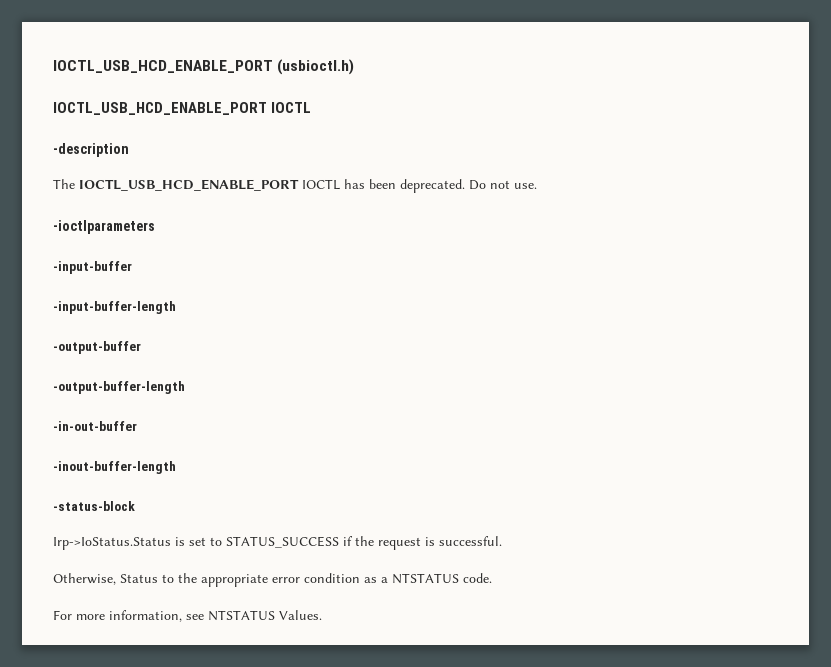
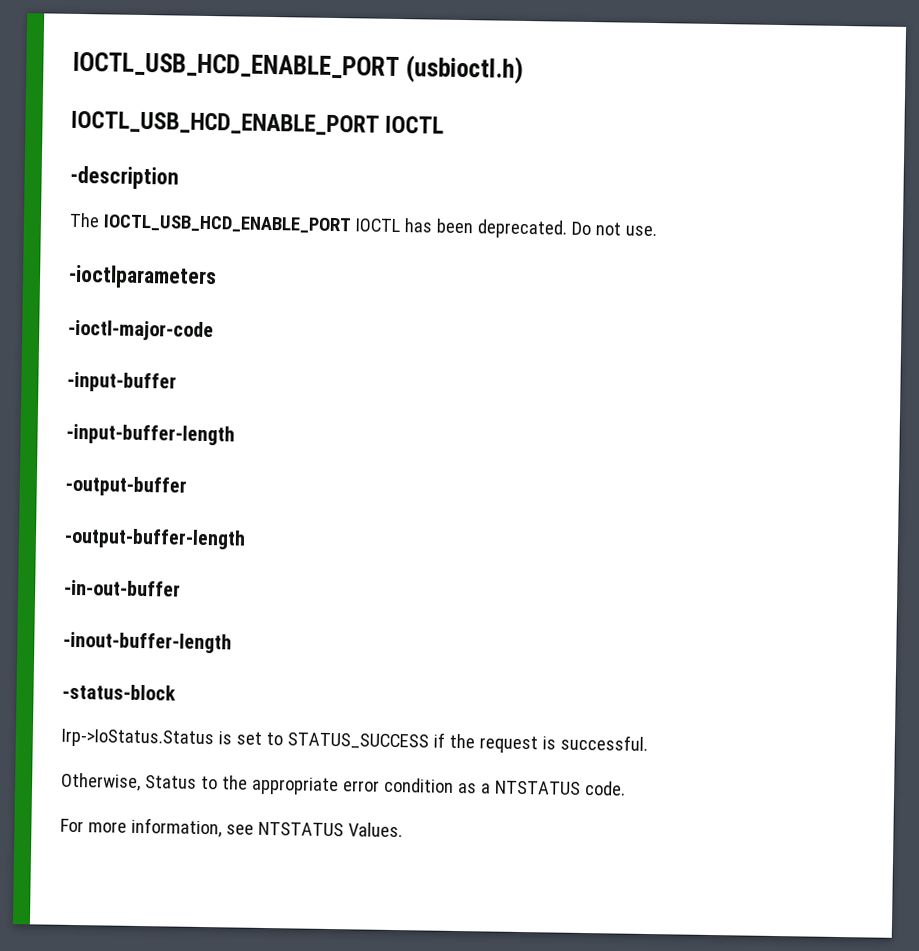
(155, 227) none -> [68,319,214,342] // -ioctl-major-code

